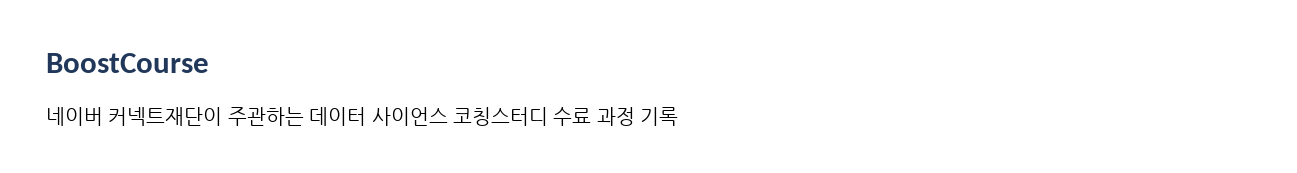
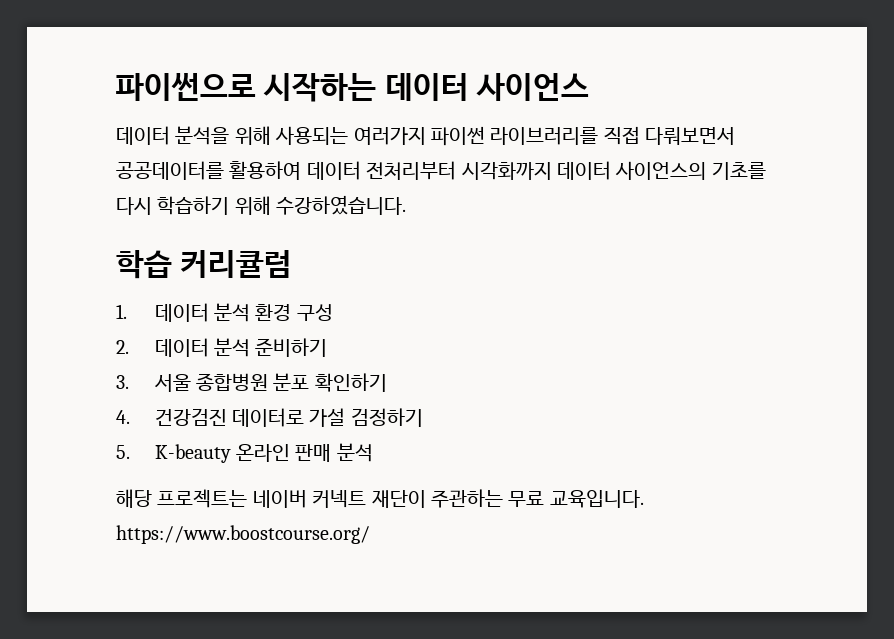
[46,53,209,73] [46,107,679,126] BoostCourse // 네이버 커넥트재단이 주관하는 데이터 사이언스 코칭스터디 수료 과정 기록 -> [116,73,590,102] [116,126,736,146] [116,161,766,180] [116,195,407,215] [116,250,293,279] [116,303,333,322] [116,338,328,357] [116,373,387,392] [116,408,423,427] [116,443,373,463] [116,489,644,508] [116,525,370,544] 파이썬으로 시작하는 데이터 사이언스 // 데이터 분석을 위해 사용되는 여러가지 파이썬 라이브러리를 직접 다뤄보면서 공공데이터를 활용하여 데이터 전처리부터 시각화까지 데이터 사이언스의 기초를 다시 학습하기 위해 수강하였습니다. // 학습 커리큘럼 // 1. 데이터 분석 환경 구성 // 2. 데이터 분석 준비하기 // 3. 서울 종합병원 분포 확인하기 // 4. 건강검진 데이터로 가설 검정하기 // 5. K-beauty 온라인 판매 분석 // 해당 프로젝트는 네이버 커넥트 재단이 주관하는 무료 교육입니다. https://www.boostcourse.org/

